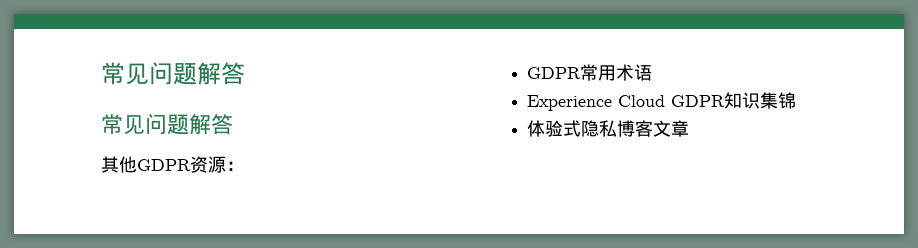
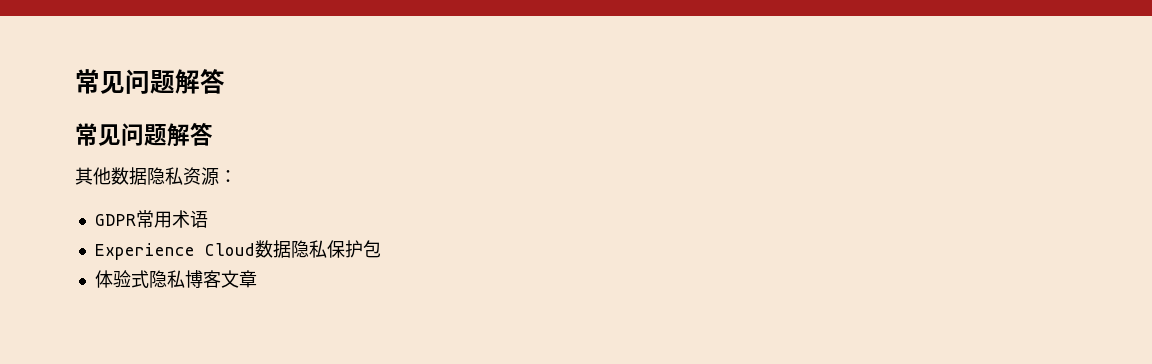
[137,159,191,171] GDPR -> [111,167,183,185] 数据隐私
[671,92,797,109] GDPR知识集锦 -> [254,240,381,258] 数据隐私保护包

